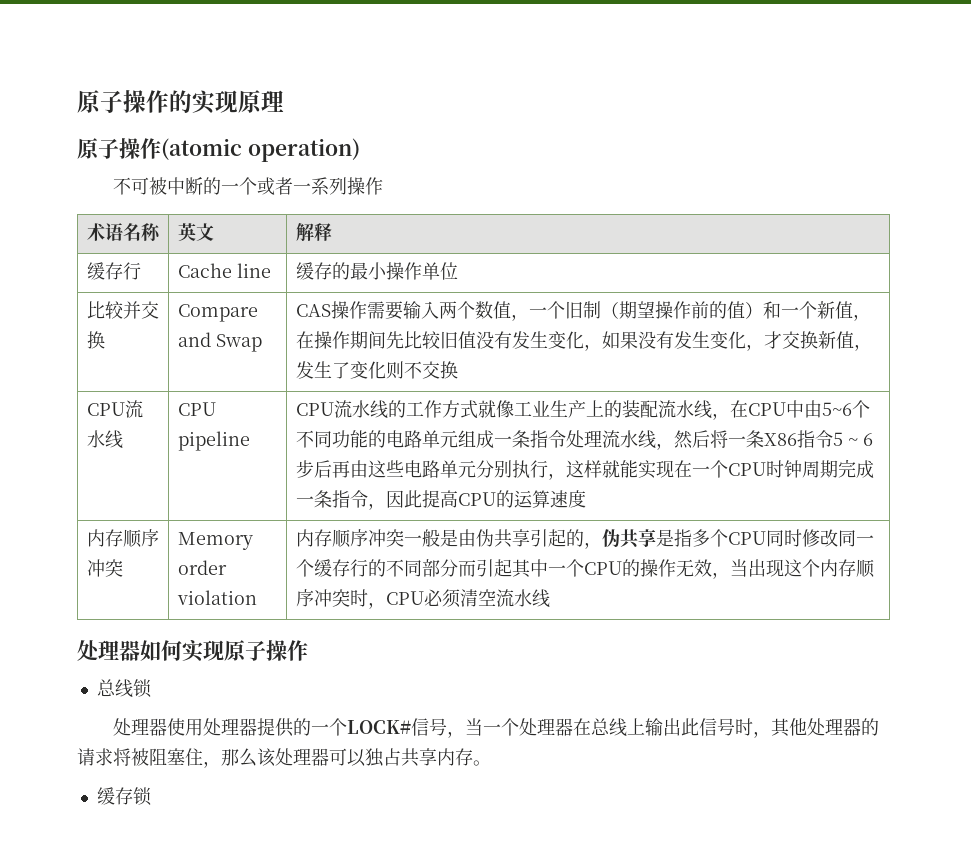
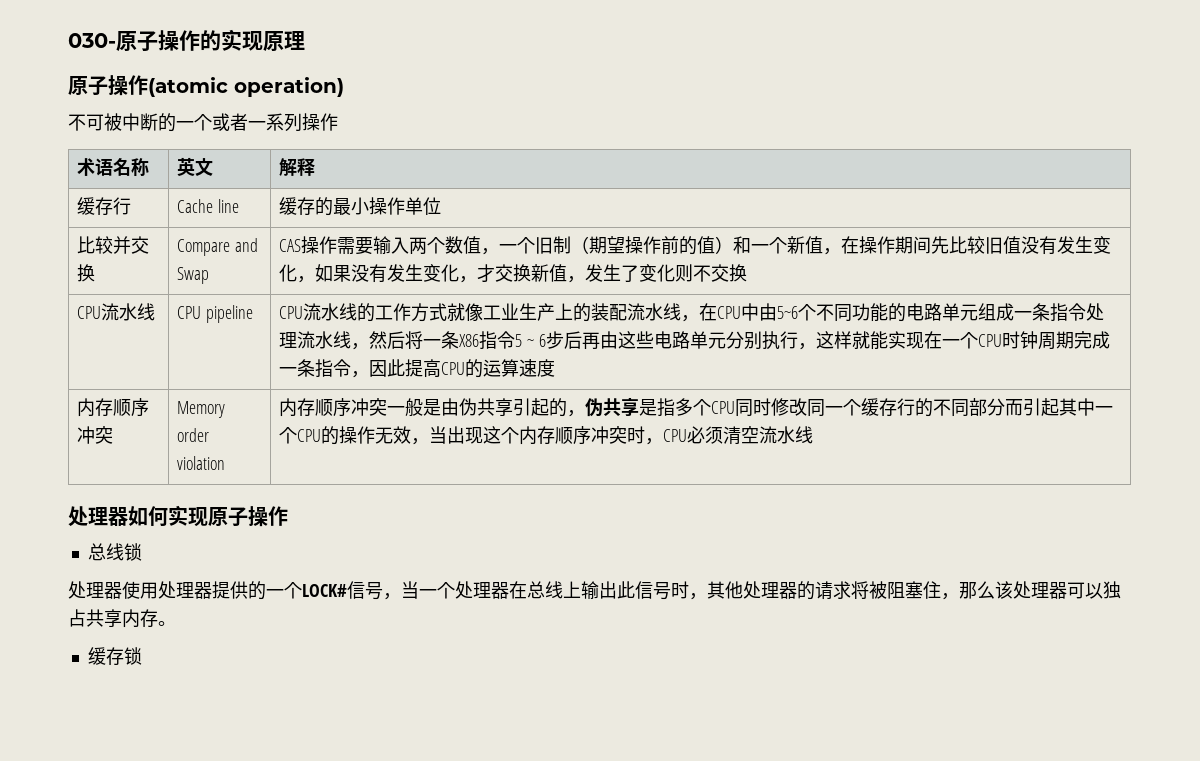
(77, 101) none -> [68,33,116,48] 030-

